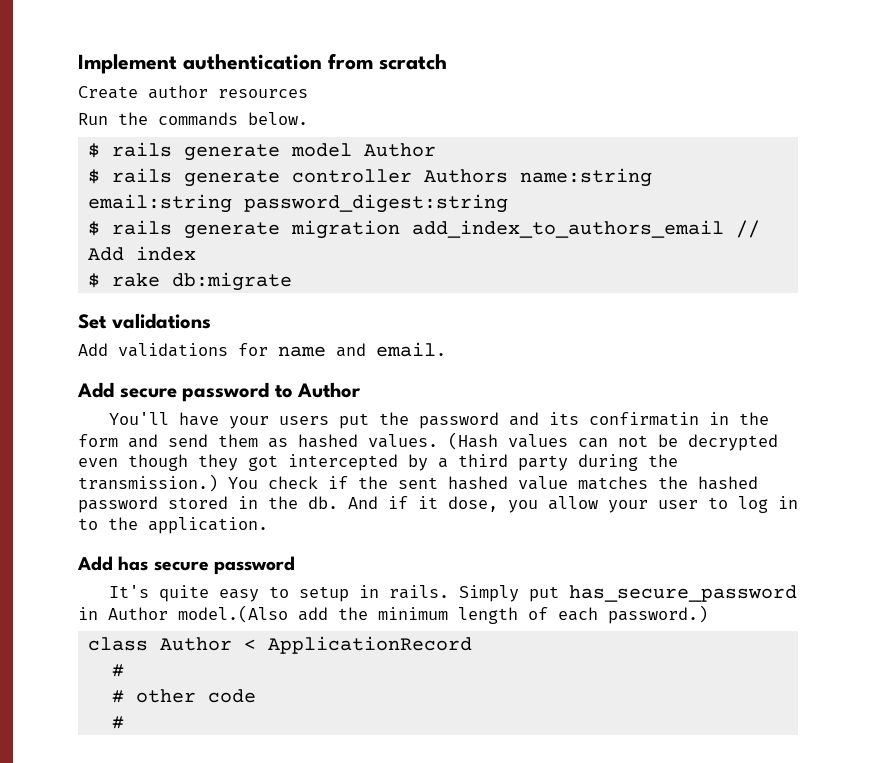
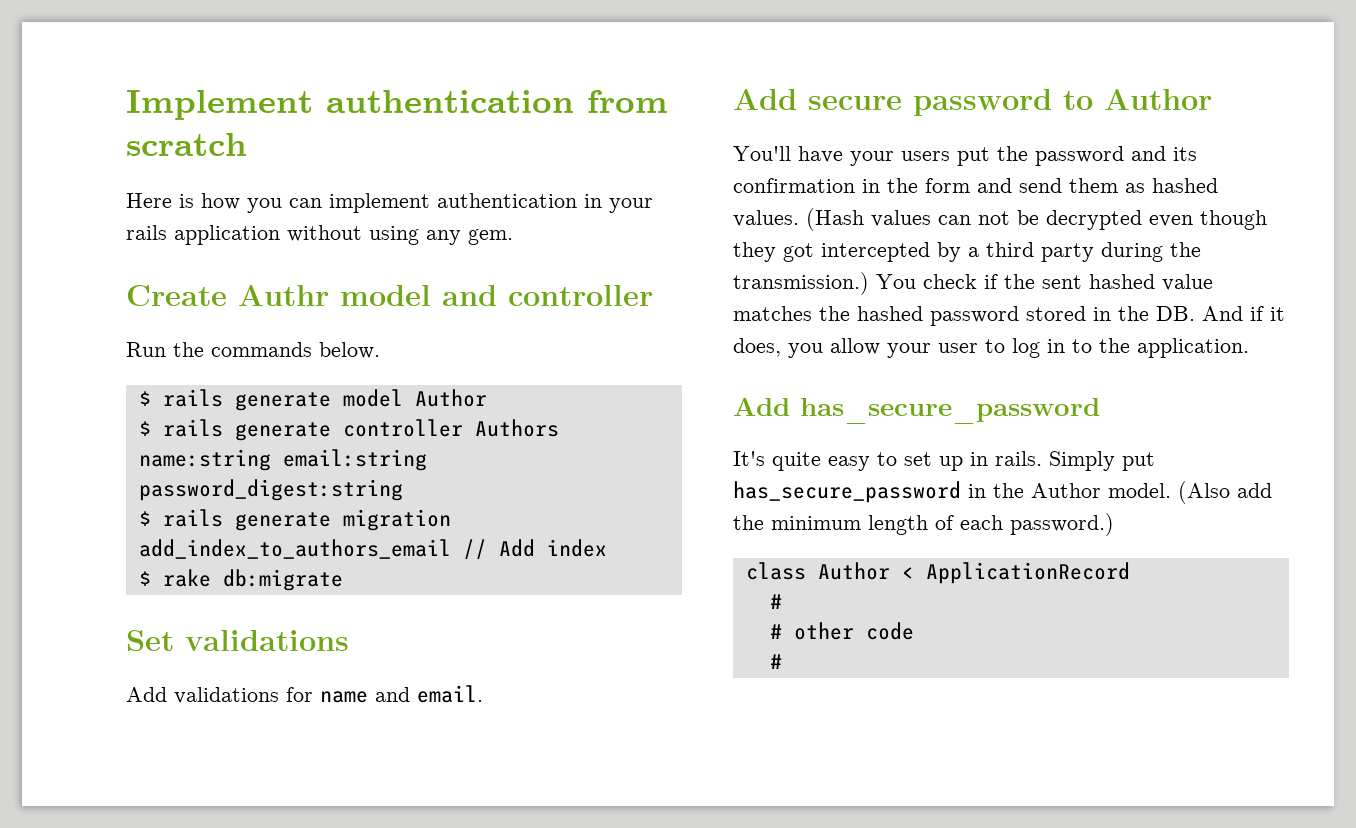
[78,85,308,99] Create author resources -> [126,193,653,213] [126,225,513,245] [126,285,653,306] Here is how you can implement authentication in your rails application without using any gem. // Create Authr model and controller
[588,412,699,426] confirmatin -> [733,178,855,193] confirmation
[308,496,338,509] db. -> [1156,306,1195,321] DB.
[448,496,498,512] dose, -> [733,338,781,357] does,
[118,556,295,575] has secure password -> [800,398,1100,424] has_secure_password
[298,586,349,602] setup -> [904,452,963,471] set up
[108,605,288,623] Author model.(Also -> [993,481,1230,504] the Author model. (Also

